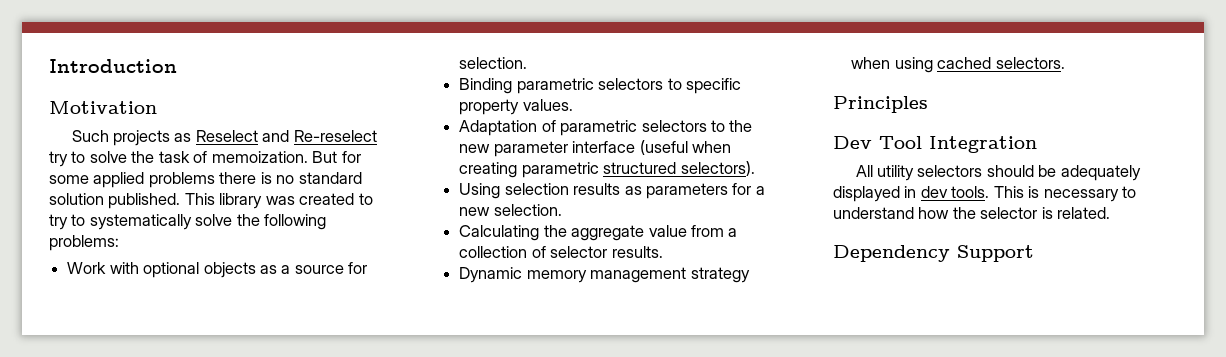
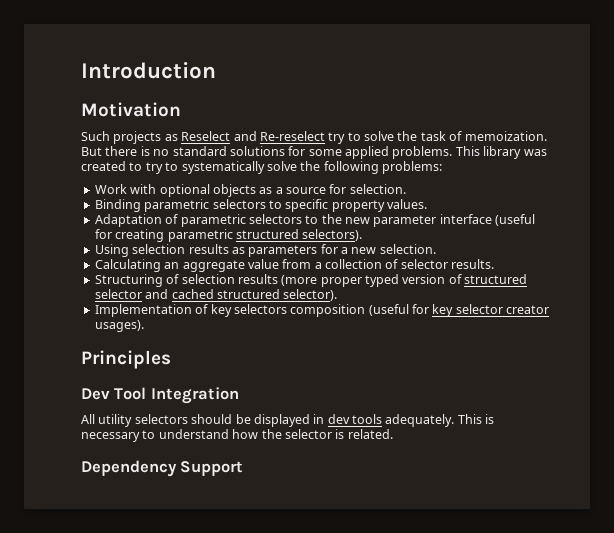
[341,151,361,163] [49,172,362,188] [49,193,181,209] for some applied problems there is no standard solution published. -> [105,146,453,159] there is no standard solutions for some applied problems.
[691,141,731,153] when -> [94,229,112,239] for
[543,225,567,237] the -> [164,262,180,269] an
[459,267,750,283] [851,57,1065,73] Dynamic memory management strategy when using cached selectors. -> [94,274,528,287] [94,289,338,301] [94,304,550,317] [94,320,144,332] Structuring of selection results (more proper typed version of structured selector and cached structured selector). // Implementation of key selectors composition (useful for key selector creator usages).
[1060,165,1141,181] adequately -> (251, 419) none
[951,186,990,198] tools. -> [352,414,455,427] tools adequately.

